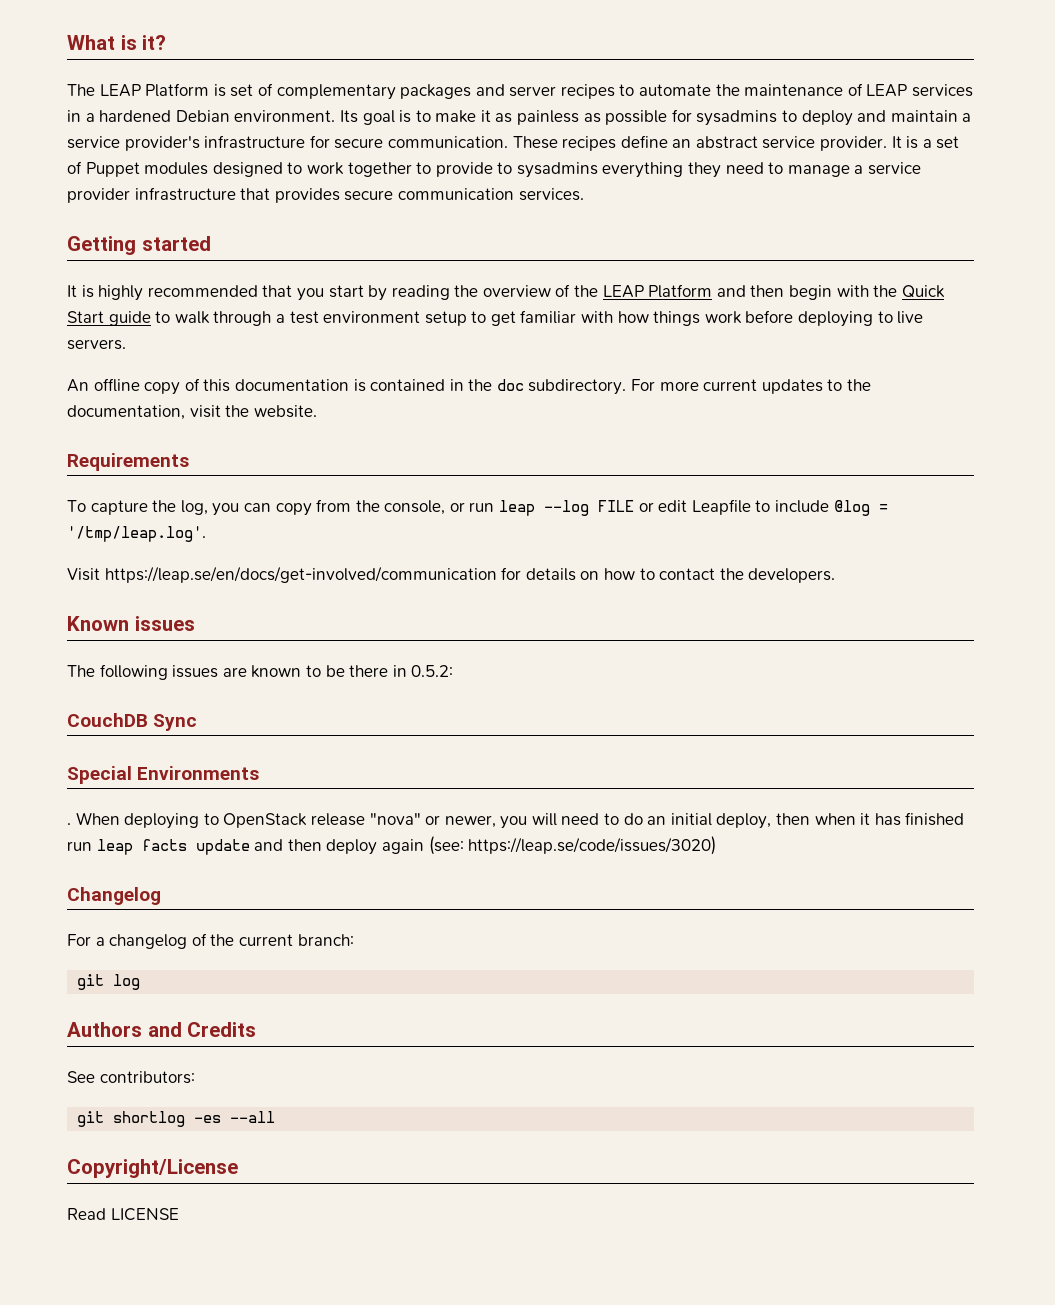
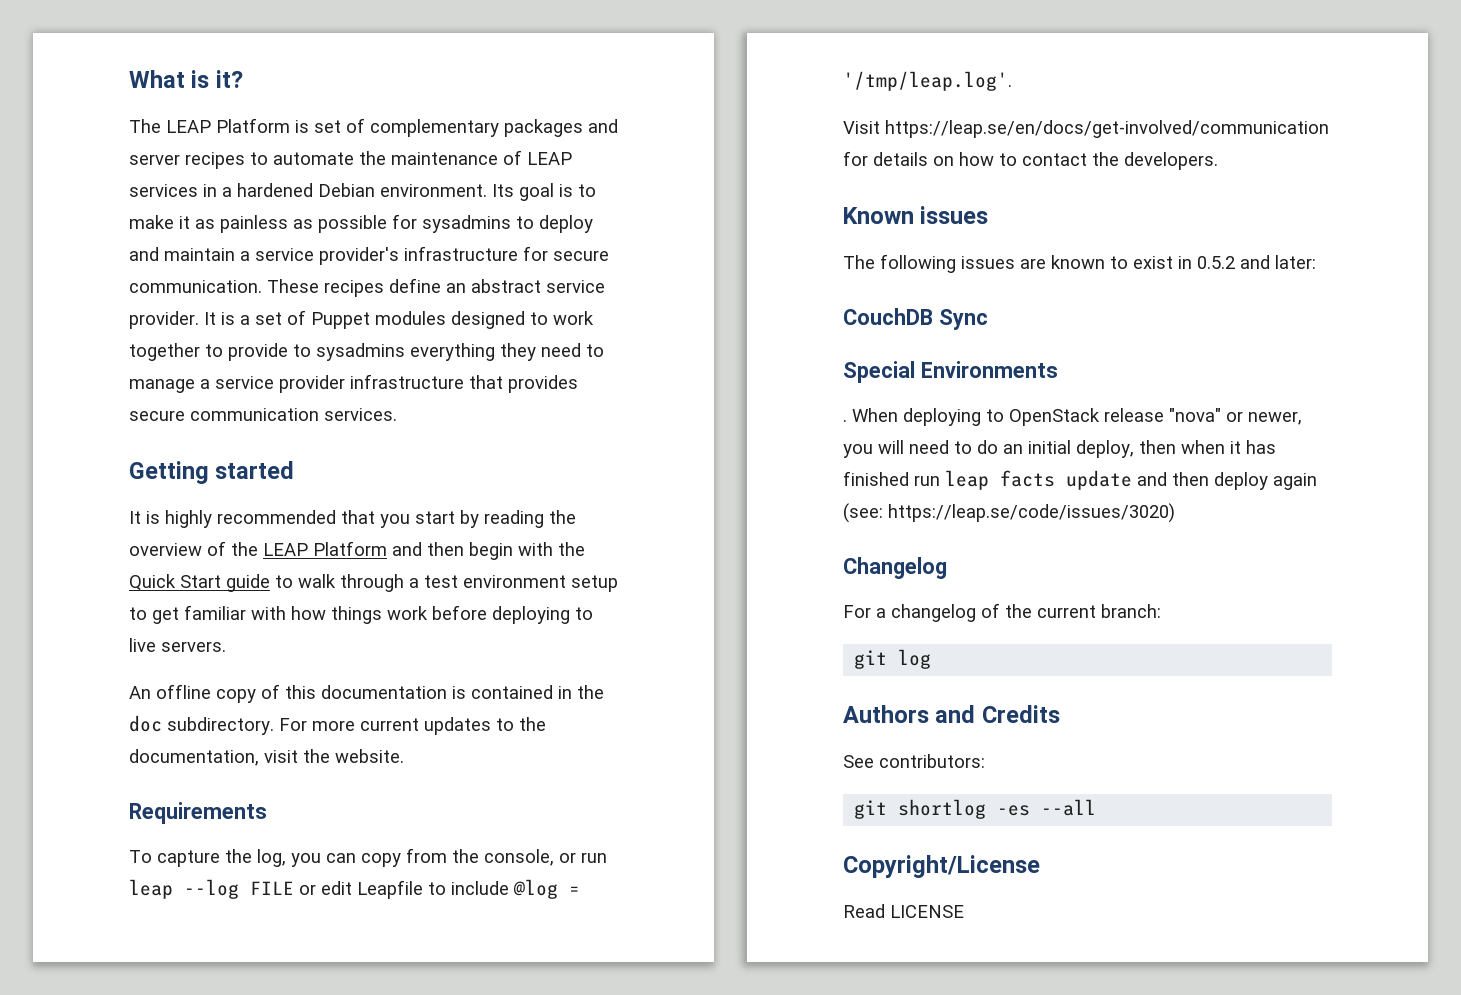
[325,665,454,677] be there in 0.5.2: -> [1133,255,1316,269] exist in 0.5.2 and later:

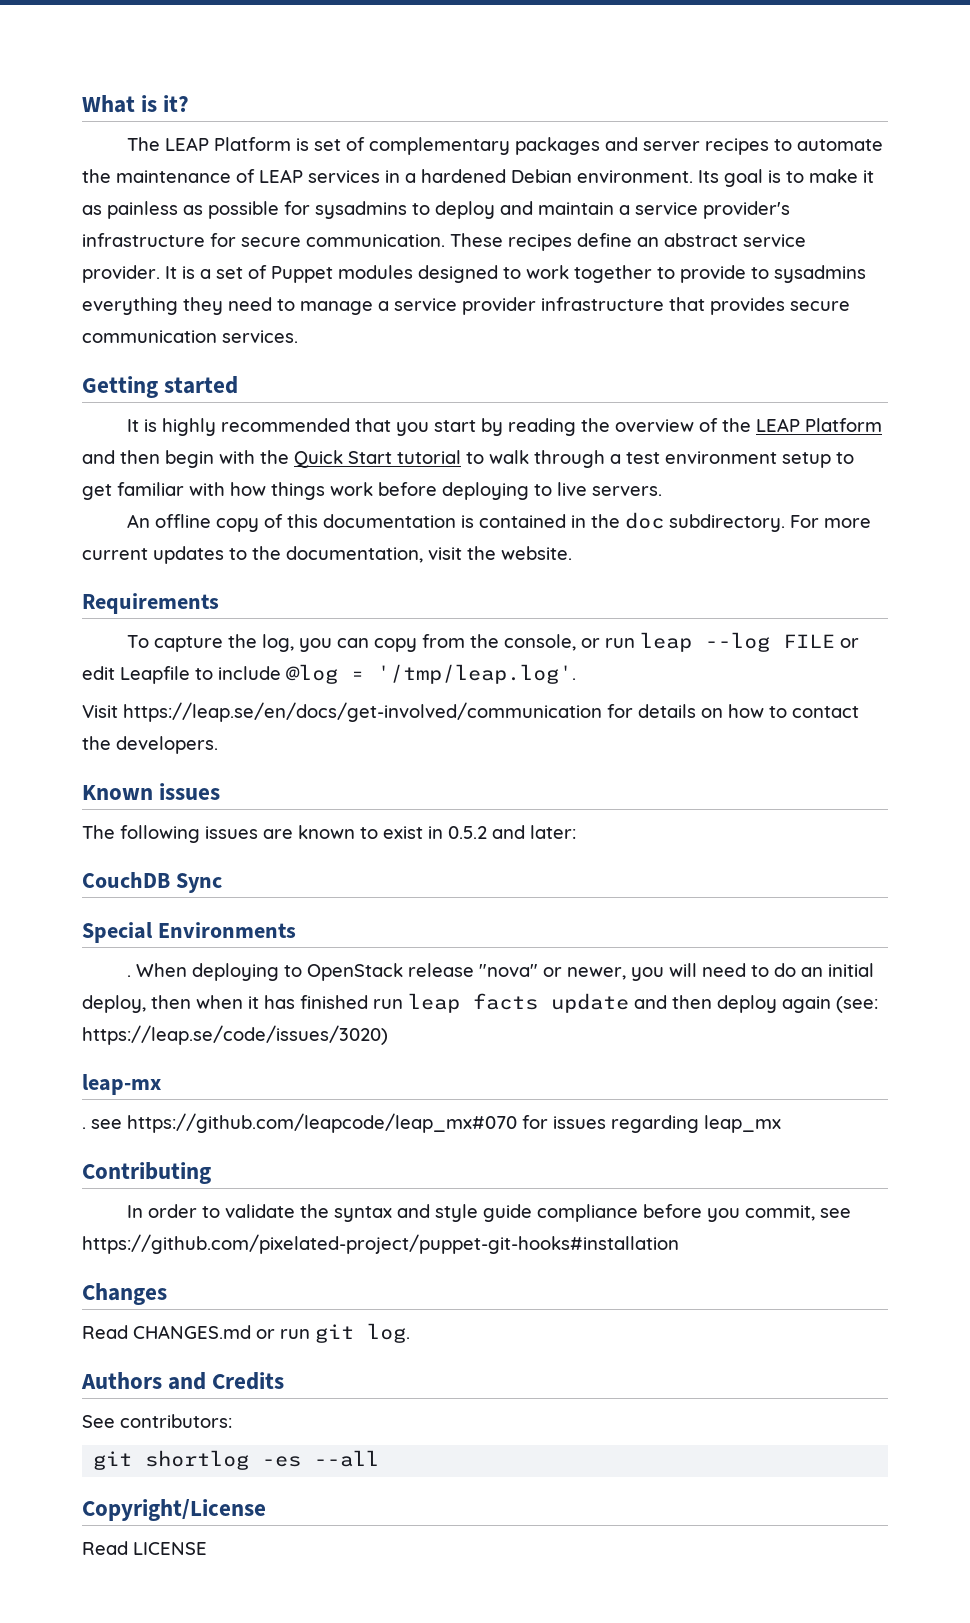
[226,574,270,592] guide -> [397,450,461,464] tutorial
[843,557,947,579] [843,603,1161,622] [854,649,932,669] Changelog // For a changelog of the current branch: // git log -> [82,1074,161,1095] [82,1113,781,1133] [82,1162,211,1184] [126,1204,851,1222] [82,1234,679,1254] [82,1283,167,1305] [82,1323,410,1343] leap-mx // . see https://github.com/leapcode/leap_mx#070 for issues regarding leap_mx // Contributing // In order to validate the syntax and style guide compliance before you commit, see https://github.com/pixelated-project/puppet-git-hooks#installation // Changes // Read CHANGES.md or run git log.

